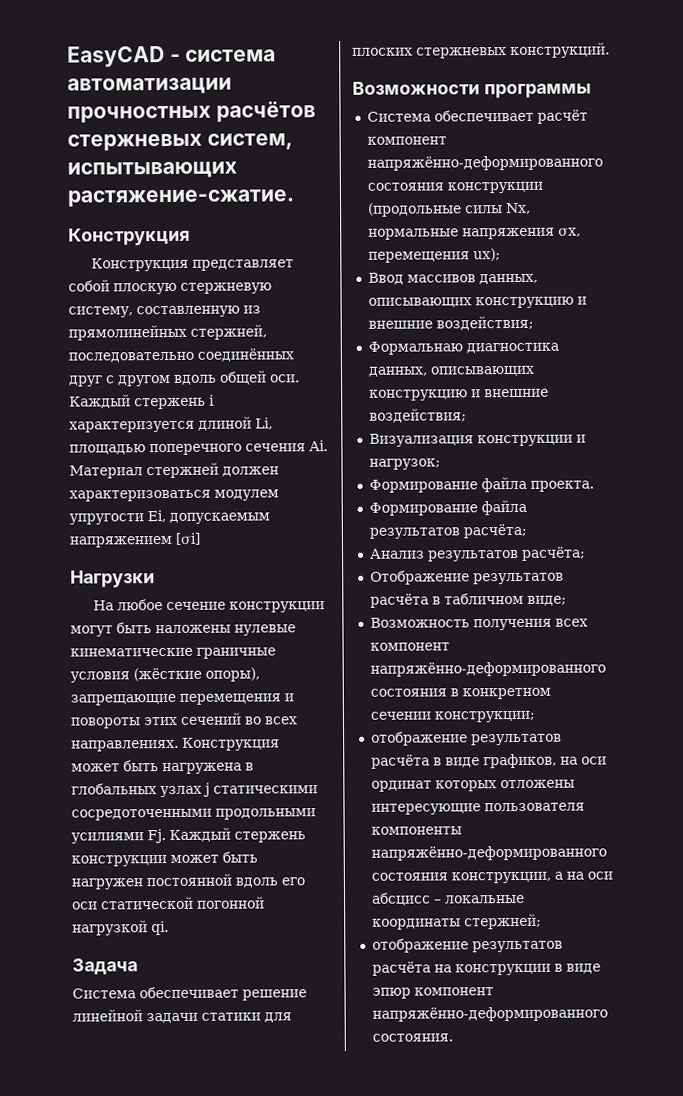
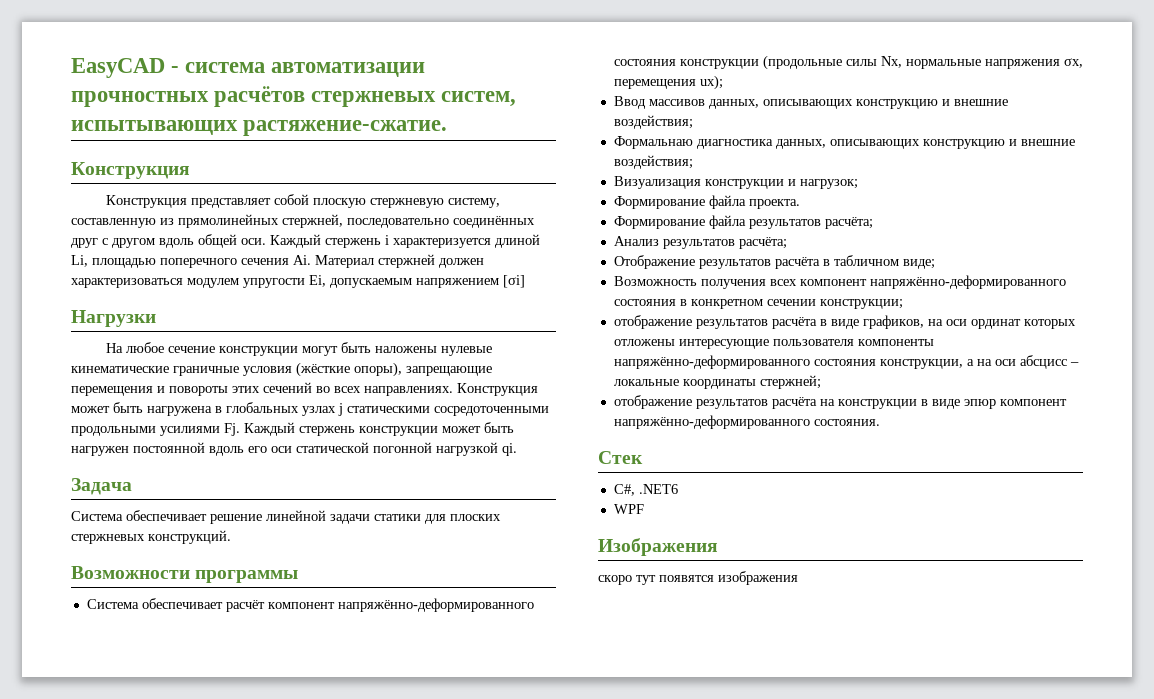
(453, 1037) none -> [598,451,643,464] [613,484,678,496] [613,504,644,514] [598,538,718,556] [598,571,798,585] // Стек // C#, .NET6 // WPF // Изображения // скоро тут появятся изображения

